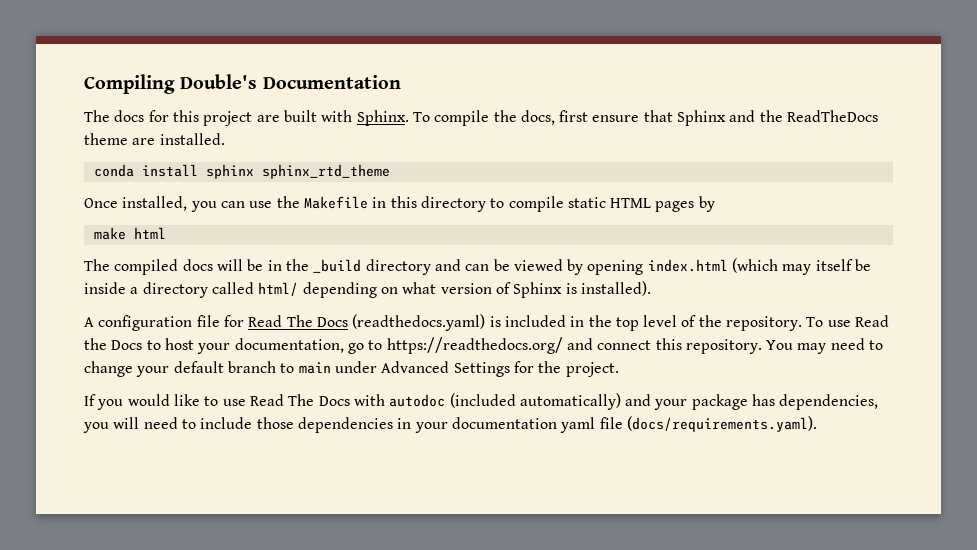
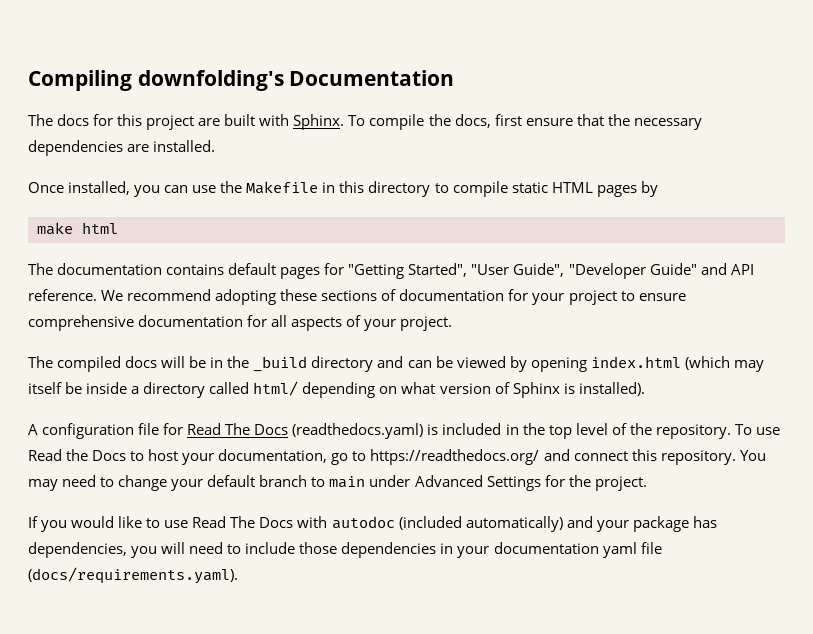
[180,74,258,89] Double's -> [137,70,284,91] downfolding's
[677,110,879,126] [84,133,225,145] [93,164,390,179] Sphinx and the ReadTheDocs theme are installed. // conda install sphinx sphinx_rtd_theme -> [607,114,702,130] [28,140,216,156] the necessary dependencies are installed.
(166, 233) none -> [28,263,754,279] [28,289,686,305] [28,315,453,331] // The documentation contains default pages for "Getting Started", "User Guide", "Developer Guide" and API reference. We recommend adopting these sections of documentation for your project to ensure comprehensive documentation for all aspects of your project.

